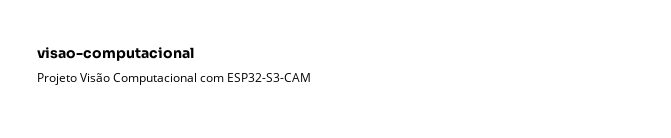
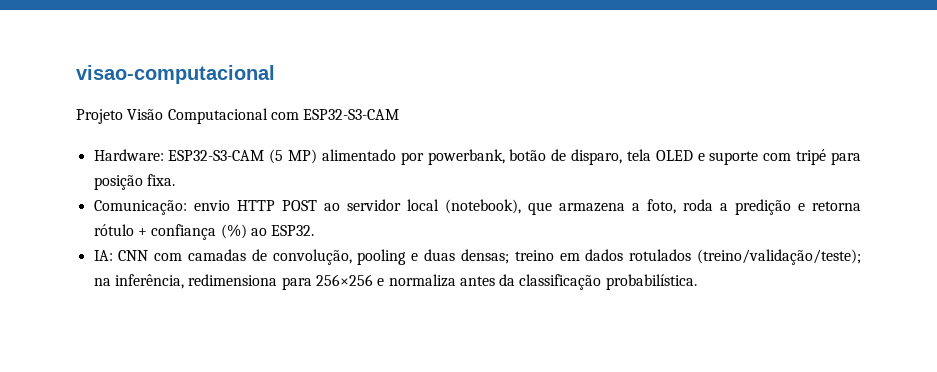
(312, 77) none -> [93,149,861,165] [93,174,175,190] [93,199,861,215] [93,224,315,240] [93,249,861,265] [93,274,697,290] // Hardware: ESP32-S3-CAM (5 MP) alimentado por powerbank, botão de disparo, tela OLED e suporte com tripé para posição fixa. // Comunicação: envio HTTP POST ao servidor local (notebook), que armazena a foto, roda a predição e retorna rótulo + confiança (%) ao ESP32. // IA: CNN com camadas de convolução, pooling e duas densas; treino em dados rotulados (treino/validação/teste); na inferência, redimensiona para 256×256 e normaliza antes da classificação probabilística.

